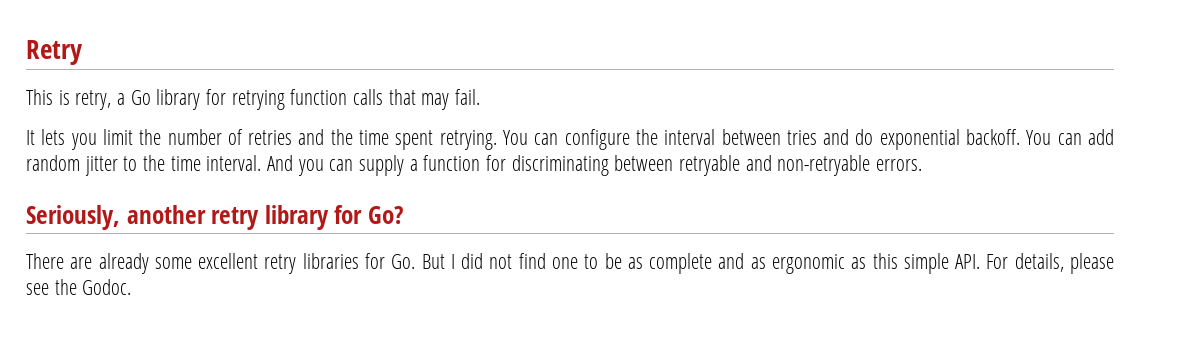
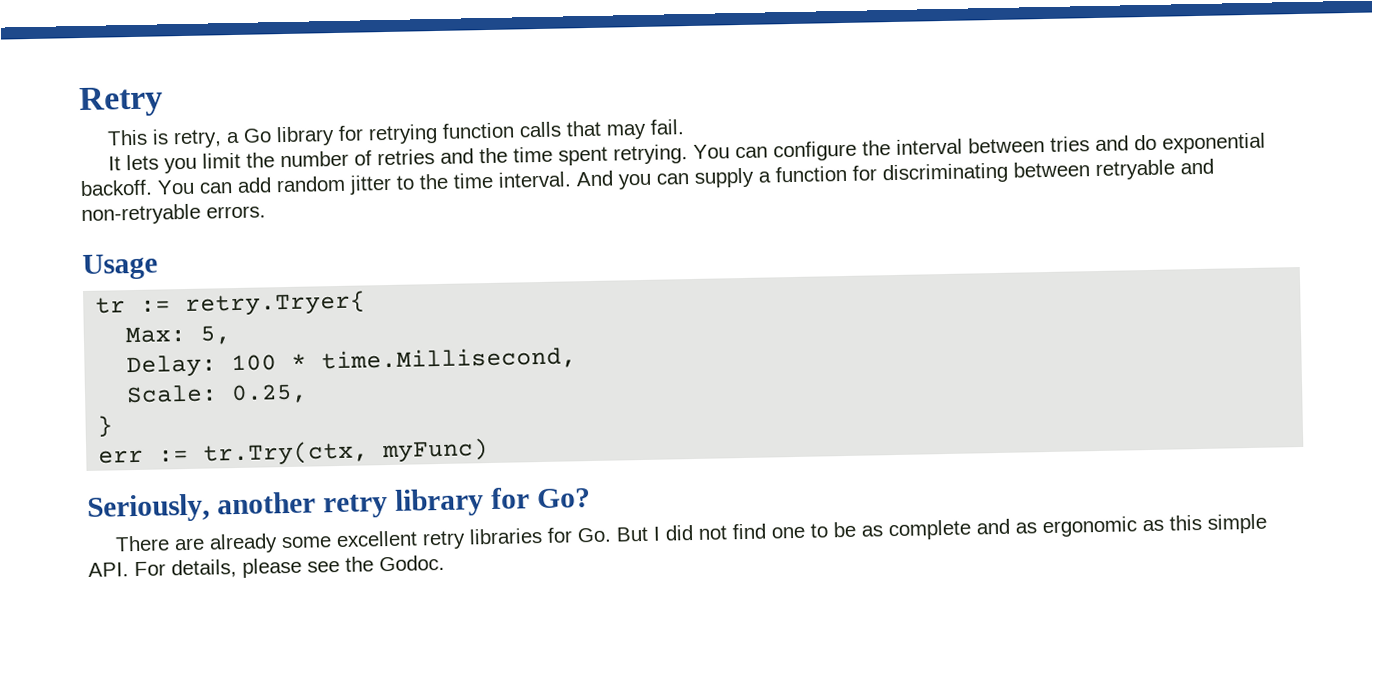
(923, 165) none -> [82,253,158,281] [95,290,367,316] [125,325,233,345] [126,346,578,378] [126,383,309,405] [97,415,114,437] [98,438,490,466] // Usage // tr := retry.Tryer{ // Max: 5, // Delay: 100 * time.Millisecond, // Scale: 0.25, // } // err := tr.Try(ctx, myFunc)

